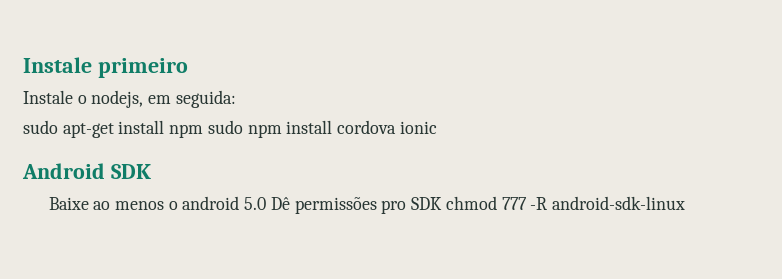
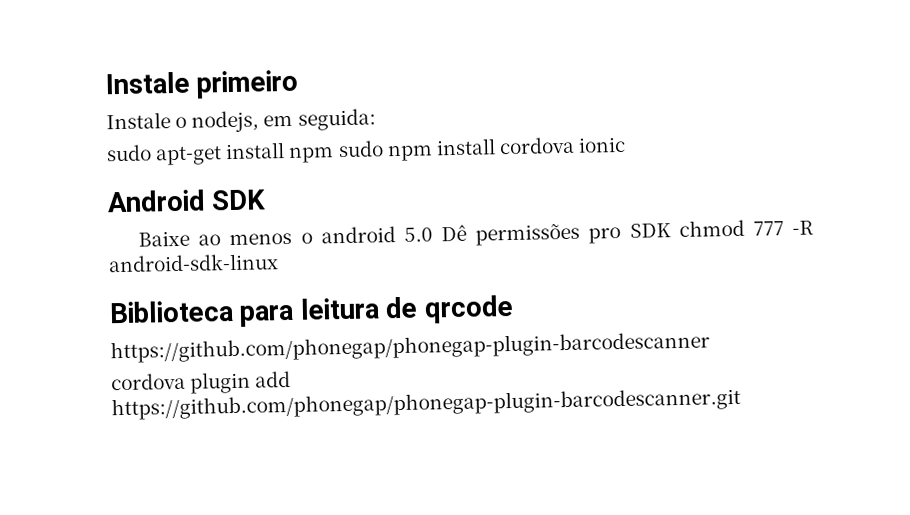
(685, 203) none -> [109,294,514,327] [110,331,710,364] [111,370,292,394] [111,387,741,421] // Biblioteca para leitura de qrcode // https://github.com/phonegap/phonegap-plugin-barcodescanner // cordova plugin add https://github.com/phonegap/phonegap-plugin-barcodescanner.git

